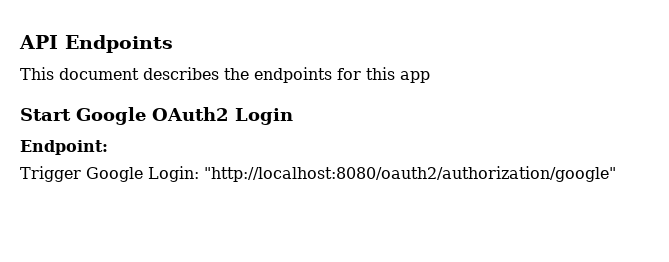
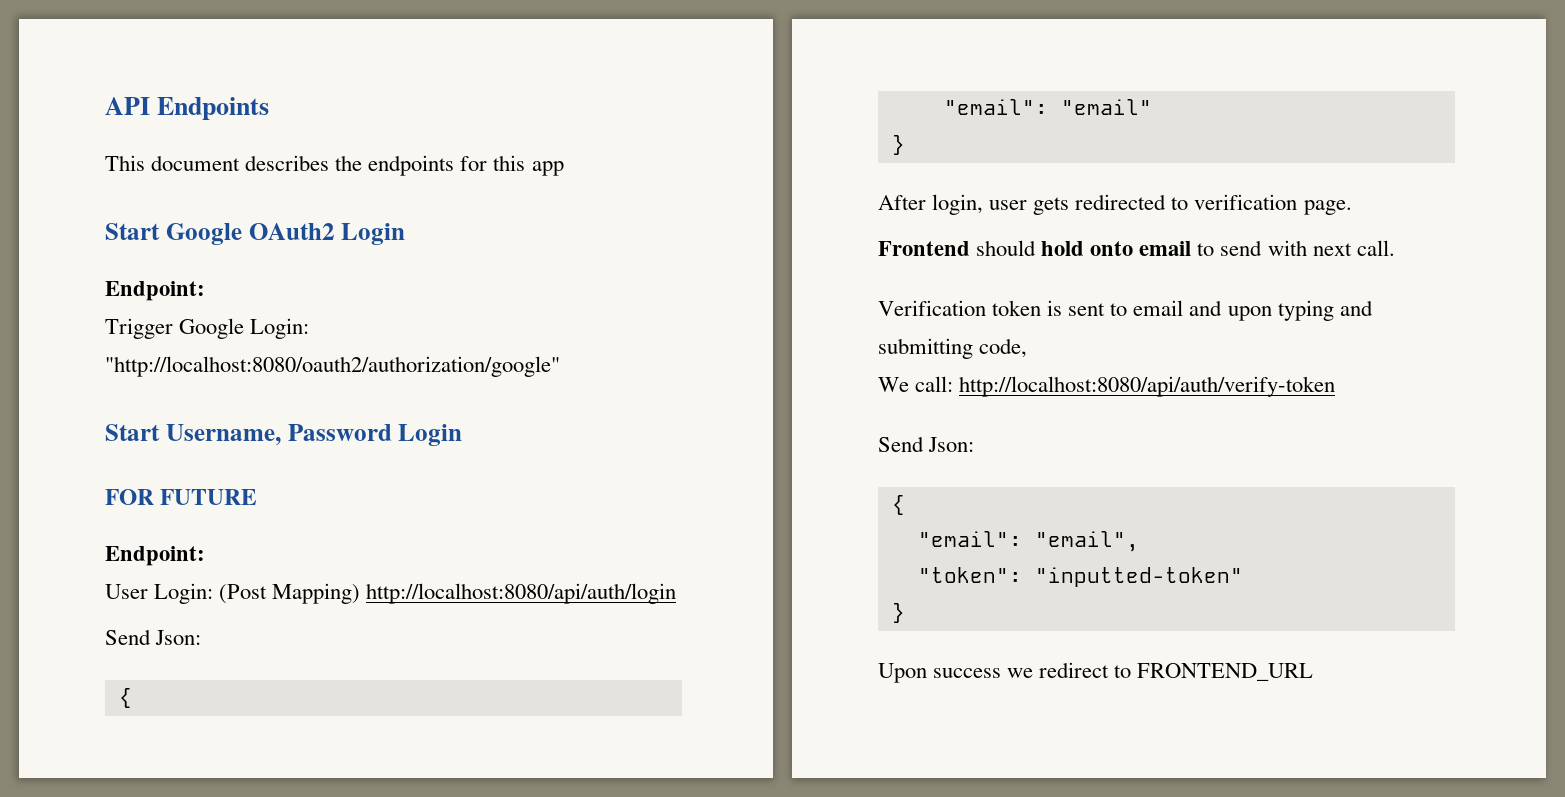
(616, 174) none -> [105,424,463,446] [105,489,258,505] [105,546,205,566] [105,583,677,604] [105,629,202,645] [118,688,132,708] [943,99,1152,115] [891,135,905,155] [878,194,1352,215] [878,240,1395,256] [878,300,1373,321] [878,338,1028,359] [878,376,1336,397] [878,436,975,452] [891,495,905,515] [917,531,1139,552] [917,567,1243,587] [891,603,905,623] [878,662,1314,683] // Start Username, Password Login // FOR FUTURE // Endpoint: // User Login: (Post Mapping) http://localhost:8080/api/auth/login // Send Json: // { // "email": "email" // } // After login, user gets redirected to verification page. // Frontend should hold onto email to send with next call. // Verification token is sent to email and upon typing and submitting code, // We call: http://localhost:8080/api/auth/verify-token // Send Json: // { // "email": "email", // "token": "inputted-token" // } // Upon success we redirect to FRONTEND_URL

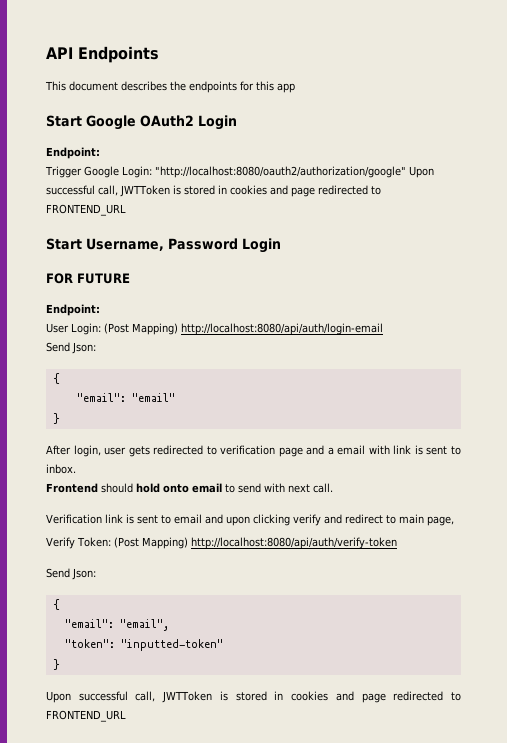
(560, 366) none -> [408,166,434,178] [46,185,381,197] [46,204,126,216] Upon successful call, JWTToken is stored in cookies and page redirected to FRONTEND_URL
[366,583,677,604] http://localhost:8080/api/auth/login -> [181,323,383,335] http://localhost:8080/api/auth/login-email
[1303,200,1352,215] page. -> [278,445,462,457] [46,464,76,474] page and a email with link is sent to inbox.
[992,300,1042,316] token -> [105,514,123,523] link
[1277,300,1373,321] [878,338,1028,359] [878,376,954,392] typing and submitting code, // We call: -> [253,514,454,526] [46,537,188,549] clicking verify and redirect to main page, // Verify Token: (Post Mapping)
[933,662,1110,678] success we redirect -> [78,691,444,703] successful call, JWTToken is stored in cookies and page redirected

